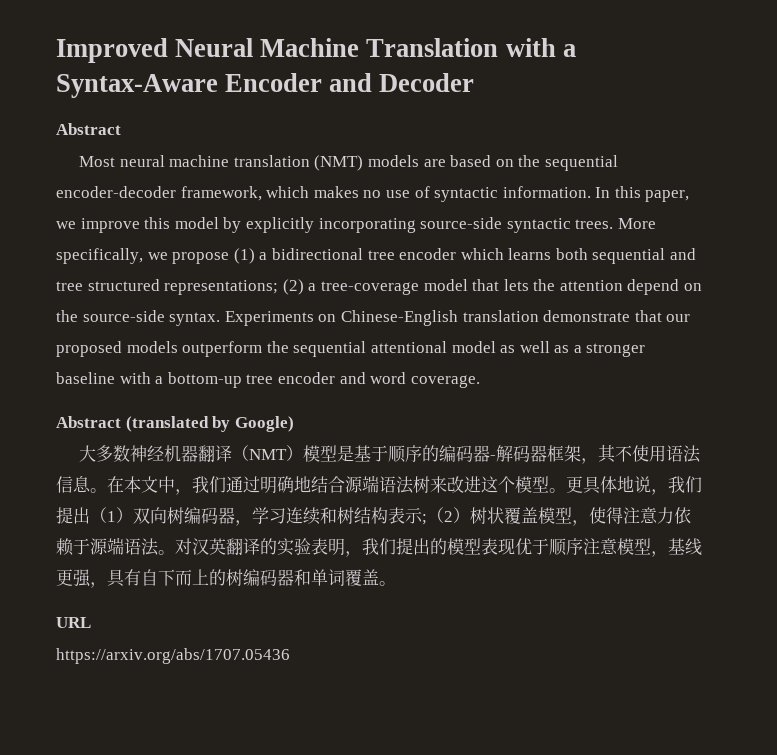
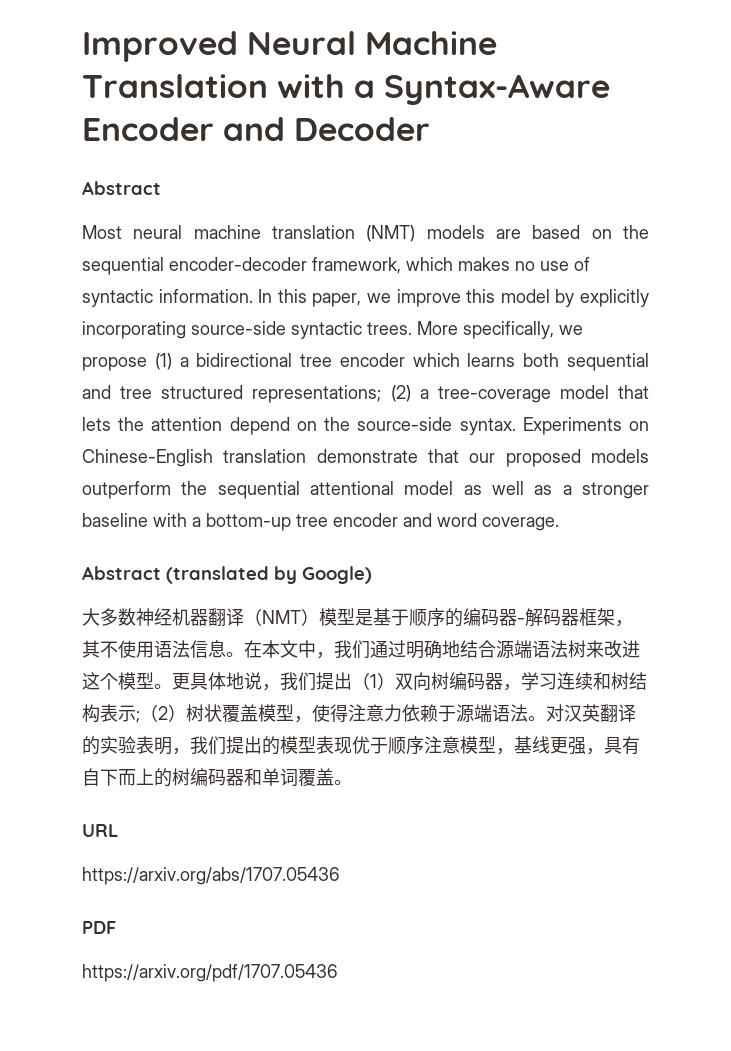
(290, 656) none -> [82,921,116,934] [82,964,338,982] // PDF // https://arxiv.org/pdf/1707.05436

